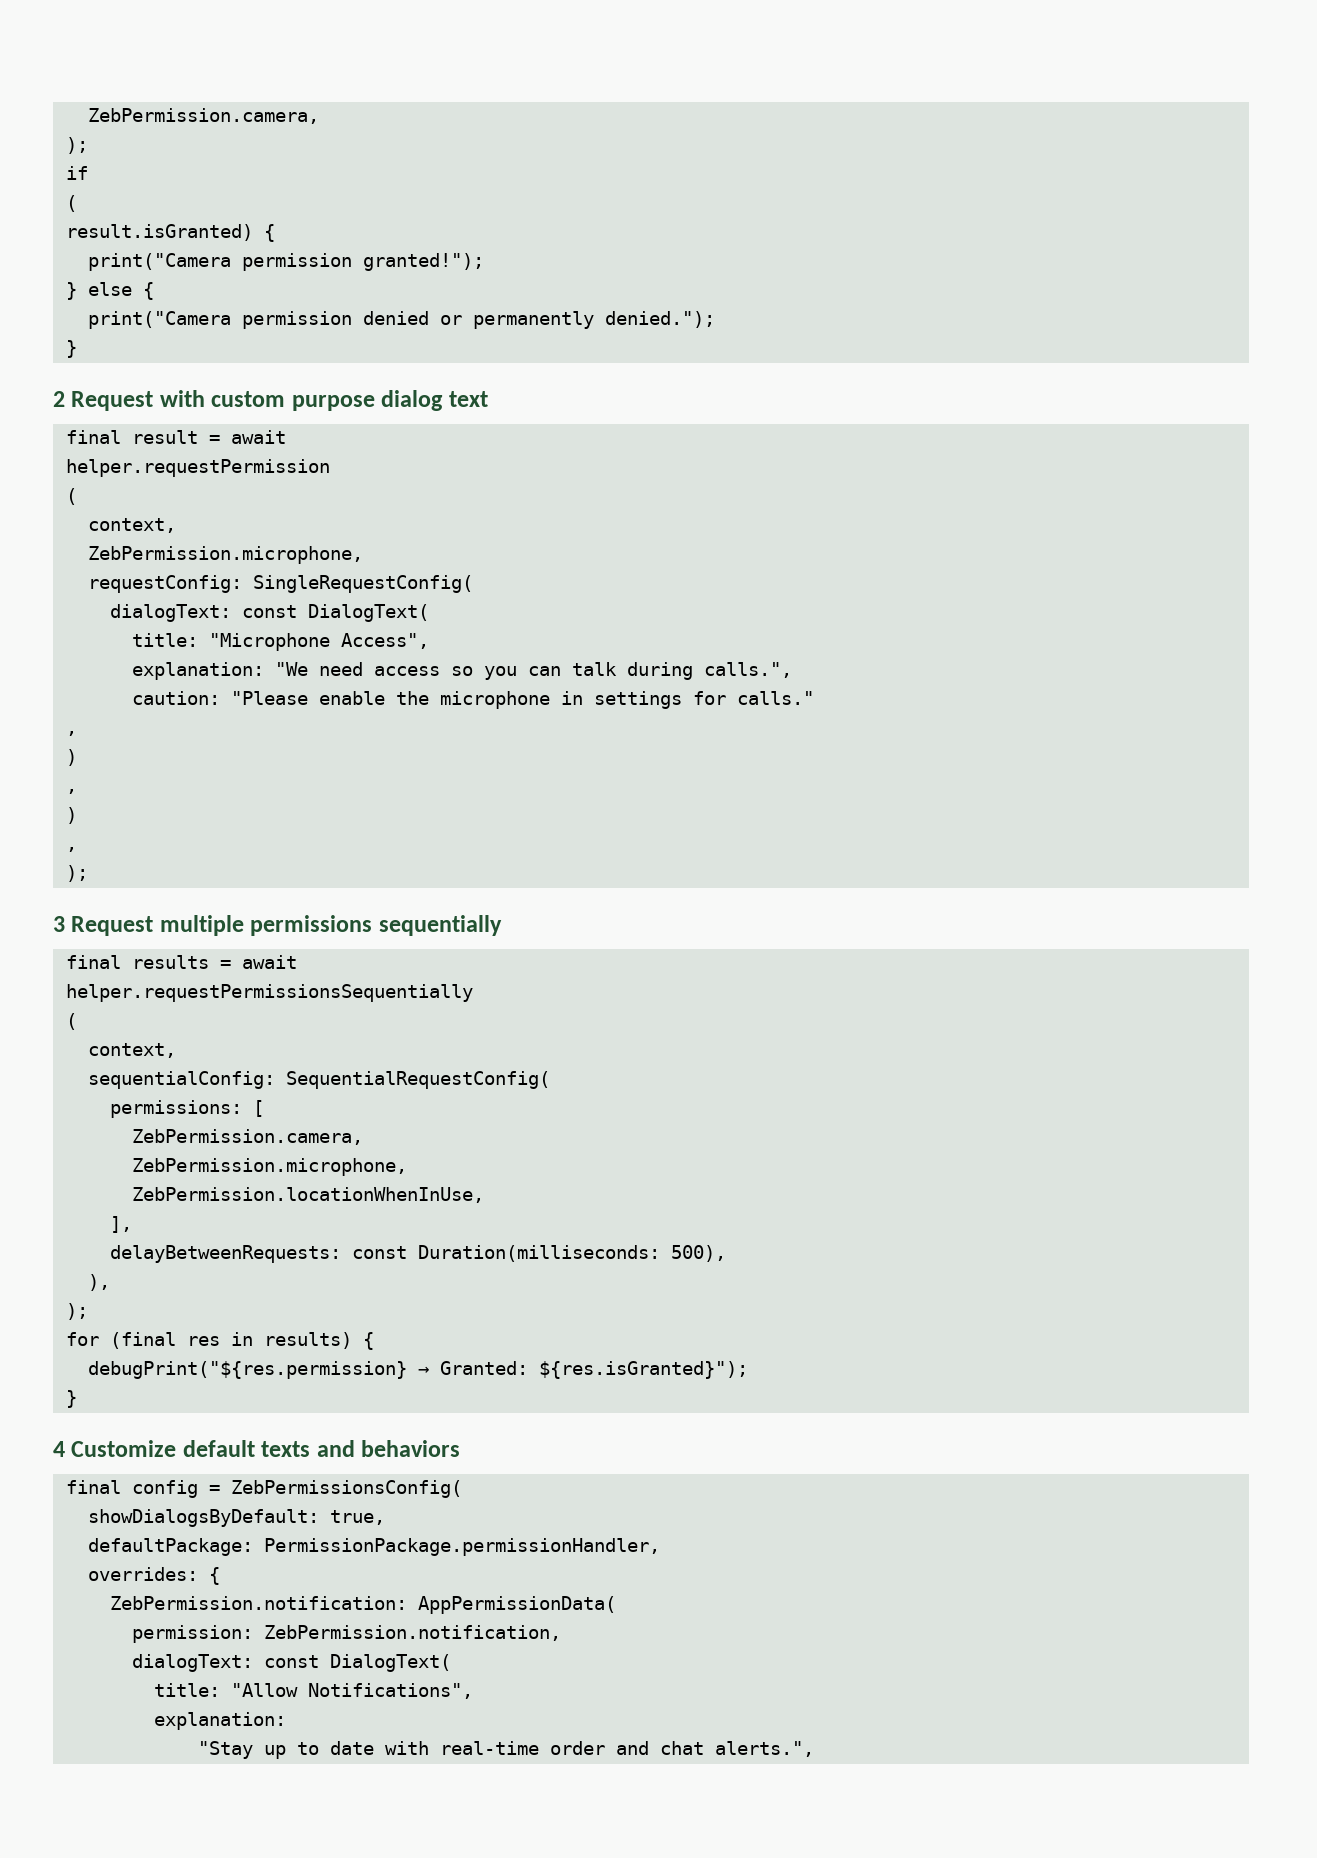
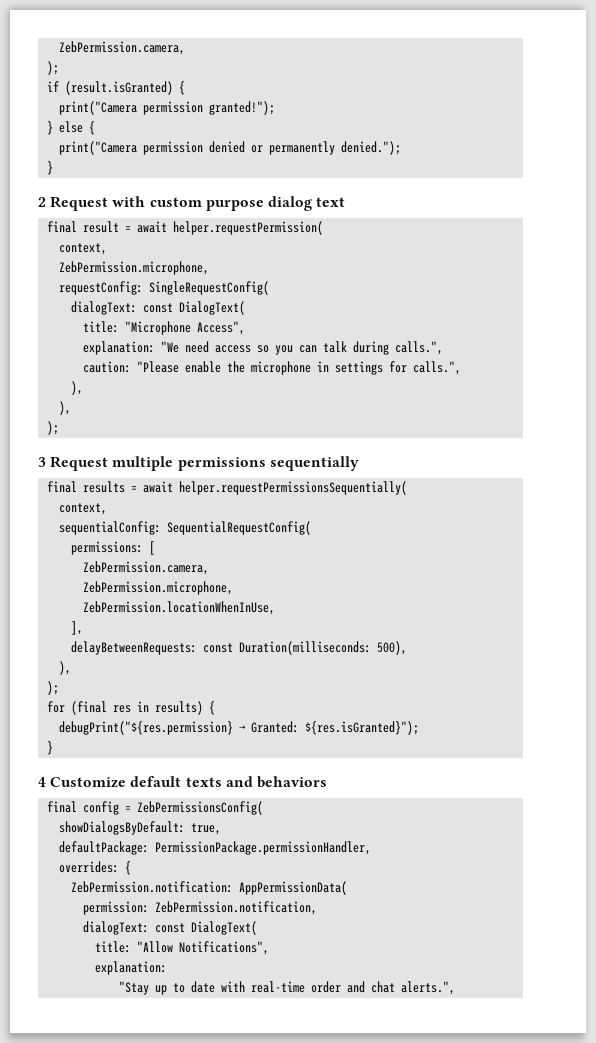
[65,195,77,212] [65,224,253,241] // ( // result.isGranted) -> [64,81,173,95] (result.isGranted)
[65,459,330,477] [65,488,77,505] // helper.requestPermission // ( -> [172,221,323,235] helper.requestPermission(
[736,691,814,705] [65,731,77,736] [65,749,77,766] [65,789,77,794] [65,807,77,824] [65,847,77,852] calls." // , // ) // , // ) // , -> [412,361,461,375] [70,381,83,395] [58,401,71,415] calls.", // ), // ),
[65,984,473,1002] [65,1013,77,1030] // helper.requestPermissionsSequentially // ( -> [178,481,407,495] helper.requestPermissionsSequentially(

